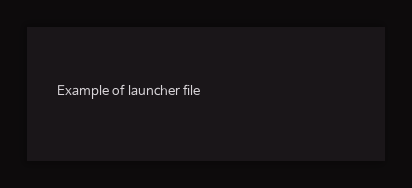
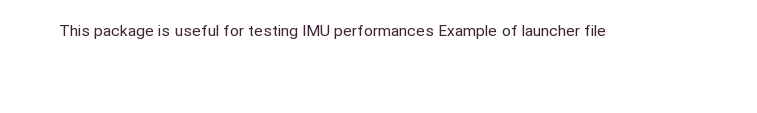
(57, 92) none -> [59,25,435,39] This package is useful for testing IMU performances

